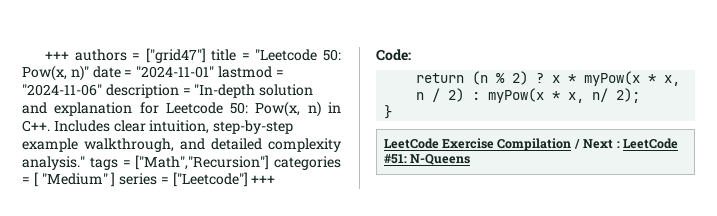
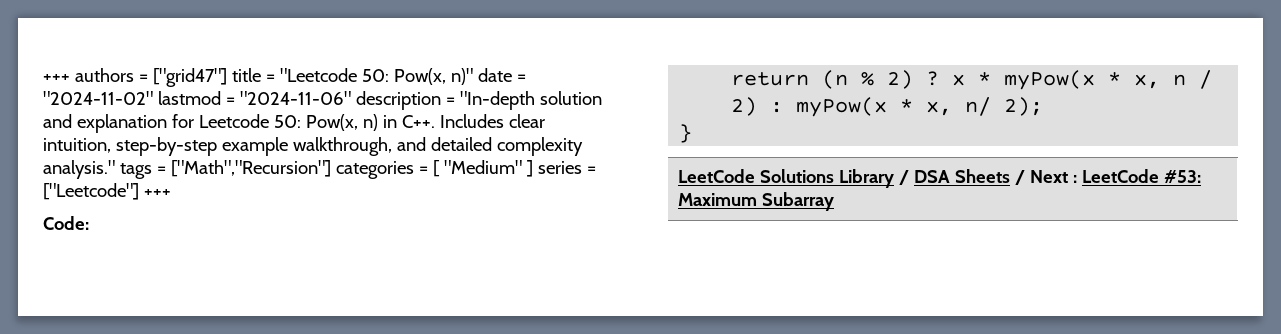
[136,66,215,78] "2024-11-01" -> [43,91,153,105] "2024-11-02"
[442,138,572,151] Exercise Compilation -> [760,169,1011,188] Solutions Library / DSA Sheets
[383,154,471,165] #51: N-Queens -> [1164,170,1202,183] [678,192,835,211] #53: Maximum Subarray

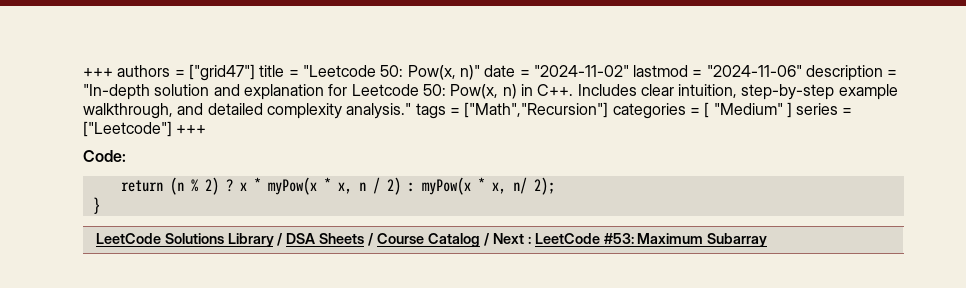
(1026, 177) none -> [377,233,490,247] Course Catalog /

